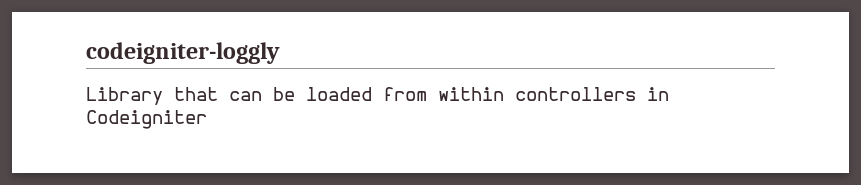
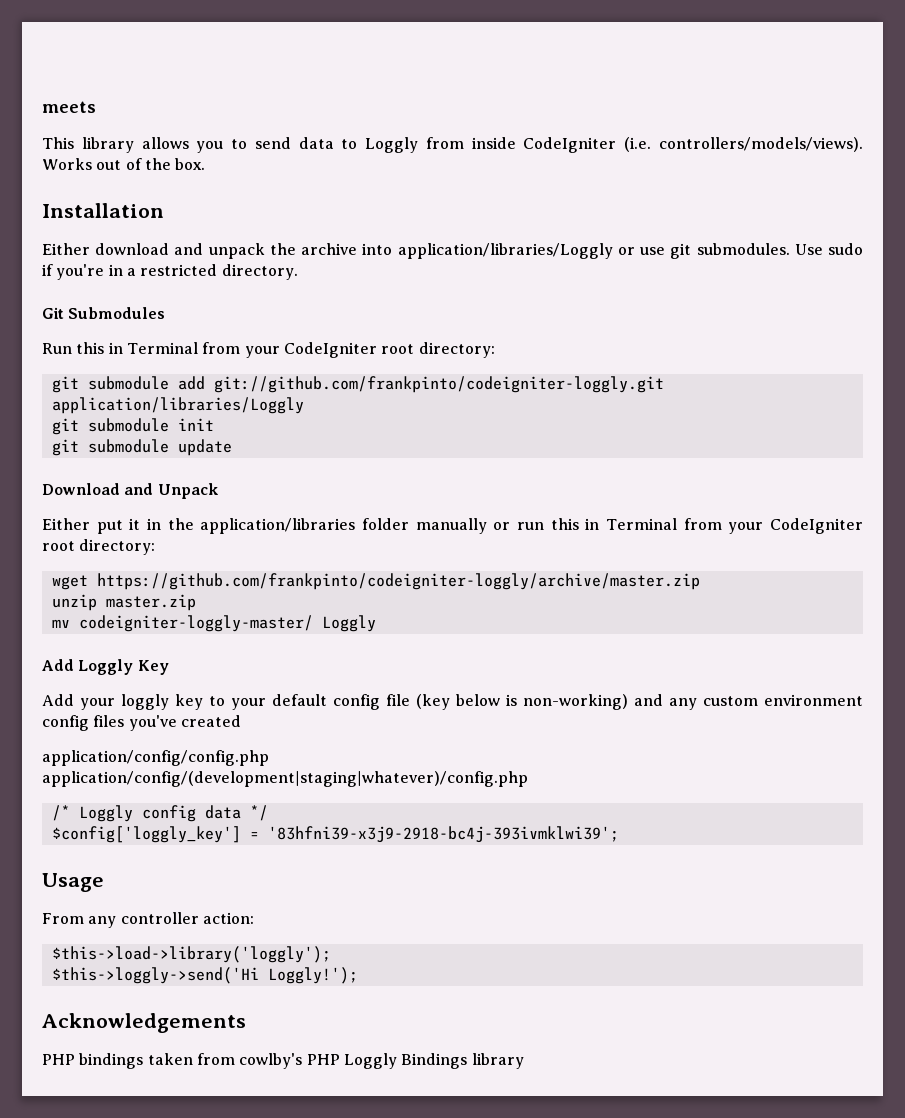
[86,42,280,64] [86,87,669,105] [86,110,207,129] codeigniter-loggly // Library that can be loaded from within controllers in Codeigniter -> [42,101,96,113] [42,137,863,153] [42,158,206,170] [42,203,164,218] [42,243,864,259] [42,264,298,280] [42,307,166,319] [42,342,495,358] [51,376,664,393] [51,397,304,414] [51,418,214,435] [51,439,232,456] [42,483,218,499] [42,518,864,534] [42,539,156,555] [51,573,700,590] [51,594,196,611] [51,615,376,632] [42,659,169,675] [42,694,863,710] [42,715,241,731] [42,750,269,766] [42,771,528,787] [51,805,268,822] [51,826,619,843] [42,873,104,892] [42,912,254,928] [51,946,331,963] [51,967,358,984] [42,1013,246,1033] [42,1053,524,1069] meets // This library allows you to send data to Loggly from inside CodeIgniter (i.e. controllers/models/views). Works out of the box. // Installation // Either download and unpack the archive into application/libraries/Loggly or use git submodules. Use sudo if you're in a restricted directory. // Git Submodules // Run this in Terminal from your CodeIgniter root directory: // git submodule add git://github.com/frankpinto/codeigniter-loggly.git application/libraries/Loggly // git submodule init // git submodule update // Download and Unpack // Either put it in the application/libraries folder manually or run this in Terminal from your CodeIgniter root directory: // wget https://github.com/frankpinto/codeigniter-loggly/archive/master.zip // unzip master.zip // mv codeigniter-loggly-master/ Loggly // Add Loggly Key // Add your loggly key to your default config file (key below is non-working) and any custom environment config files you've created // application/config/config.php // application/config/(development|staging|whatever)/config.php // /* Loggly config data */ // $config['loggly_key'] = '83hfni39-x3j9-2918-bc4j-393ivmklwi39'; // Usage // From any controller action: // $this->load->library('loggly'); // $this->loggly->send('Hi Loggly!'); // Acknowledgements // PHP bindings taken from cowlby's PHP Loggly Bindings library

